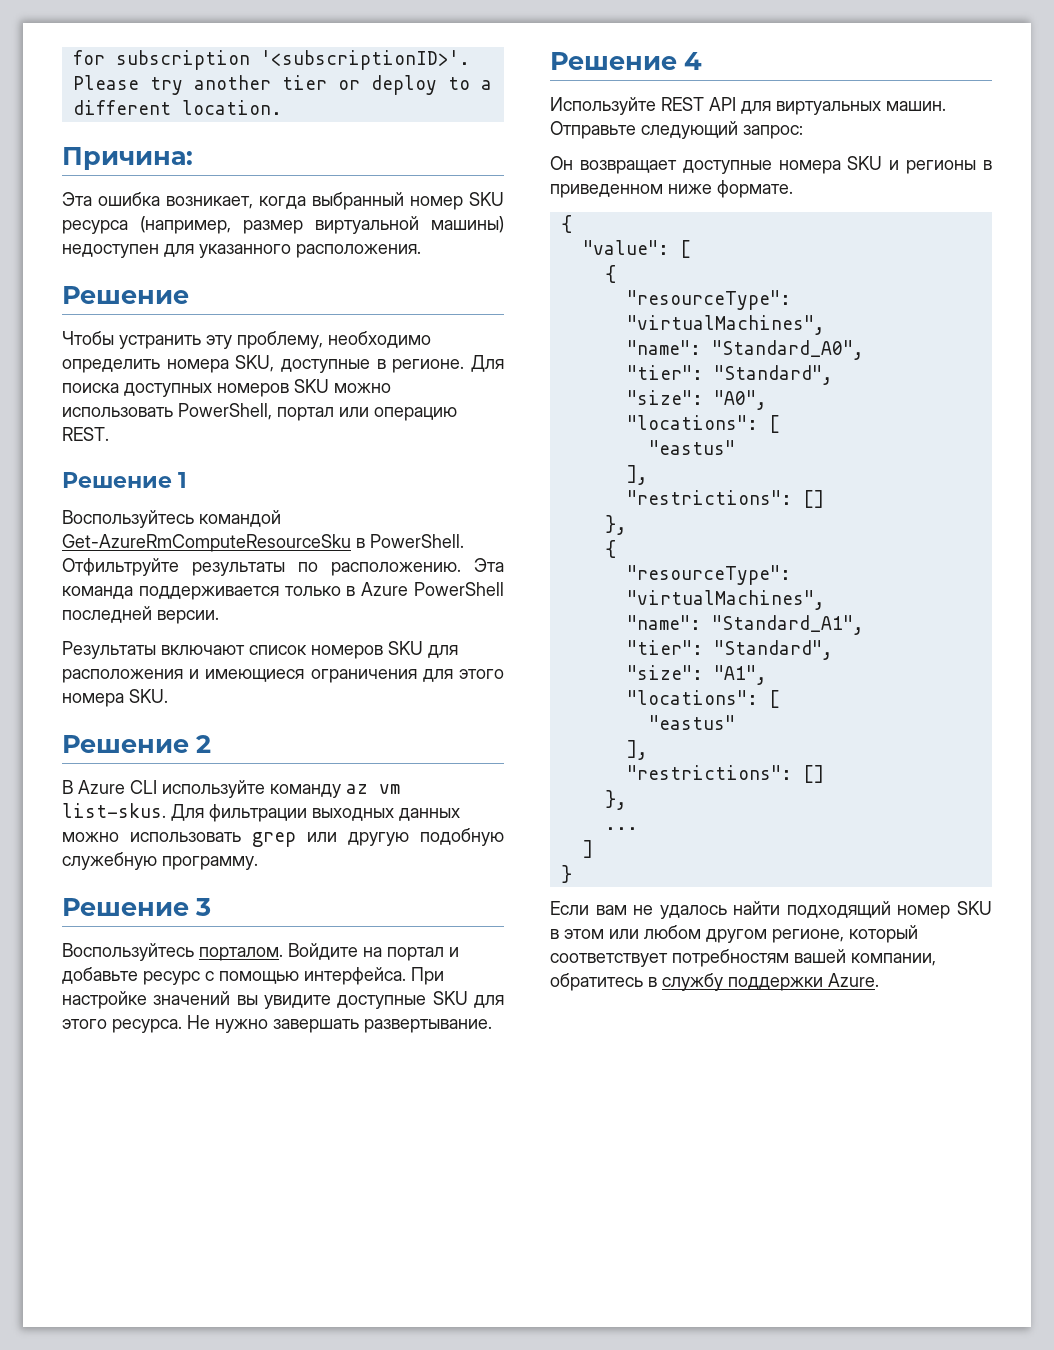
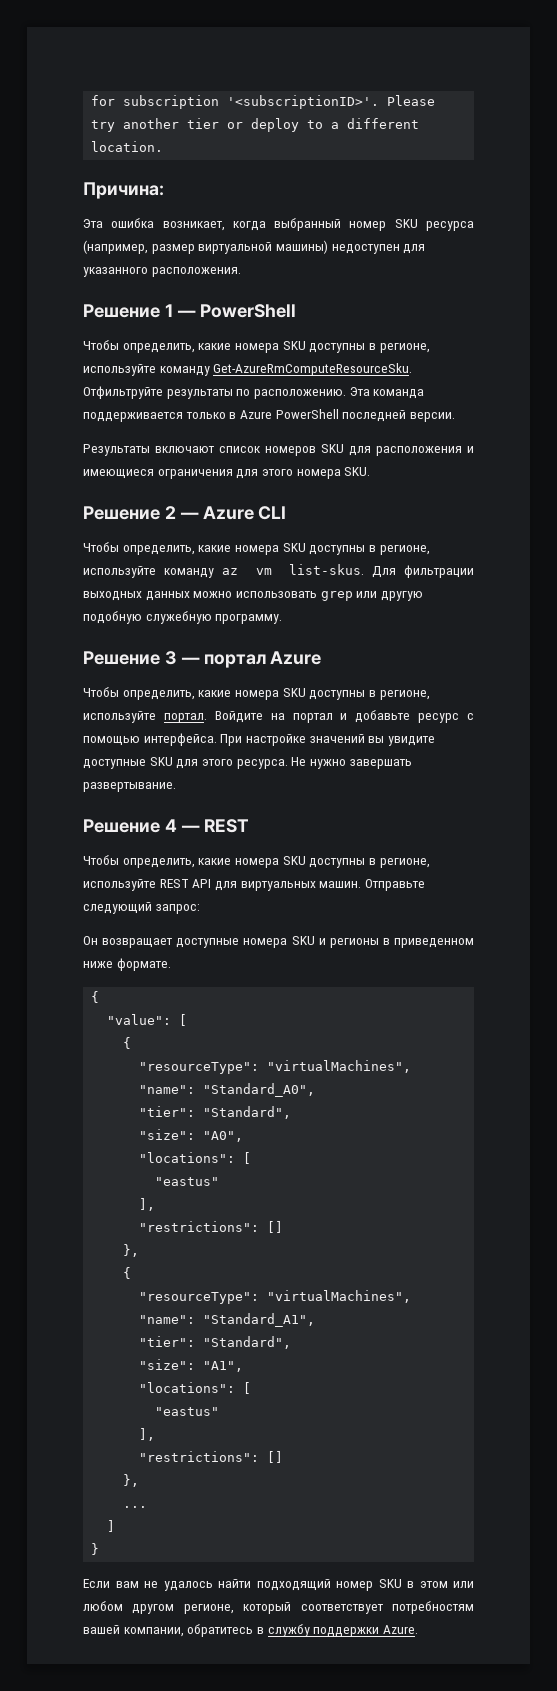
[62,331,431,349] [62,355,505,373] [62,379,391,397] [62,403,457,421] [62,427,109,441] [62,472,187,488] [62,510,281,528] [62,534,464,552] // Чтобы устранить эту проблему, необходимо определить номера SKU, доступные в регионе. Для поиска доступных номеров SKU можно использовать PowerShell, портал или операцию REST. // Решение 1 // Воспользуйтесь командой Get-AzureRmComputeResourceSku в PowerShell. -> [164,304,296,318] [83,340,430,353] [83,363,413,376] 1 — PowerShell // Чтобы определить, какие номера SKU доступны в регионе, используйте команду Get-AzureRmComputeResourceSku.
[62,780,73,794] // В -> [179,512,199,519] —
(157, 787) none -> [83,542,430,555] // Чтобы определить, какие номера SKU доступны в регионе,
[62,943,283,961] // Воспользуйтесь порталом. -> [180,651,322,668] [83,687,430,700] [83,711,207,723] — портал Azure // Чтобы определить, какие номера SKU доступны в регионе, используйте портал.
[550,97,656,115] // Используйте -> [180,819,249,833] [83,855,430,868] [83,879,156,891] — REST // Чтобы определить, какие номера SKU доступны в регионе, используйте

